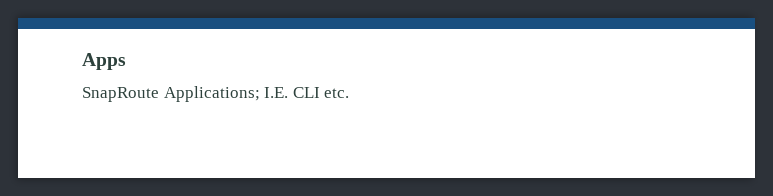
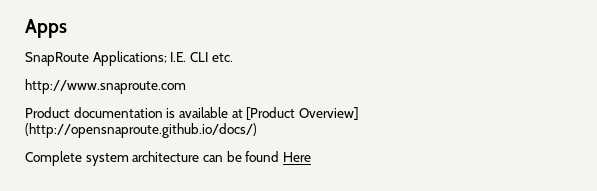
(350, 93) none -> [25,79,186,94] [25,107,359,120] [25,123,257,138] [25,151,311,166] // http://www.snaproute.com // Product documentation is available at [Product Overview] (http://opensnaproute.github.io/docs/) // Complete system architecture can be found Here

